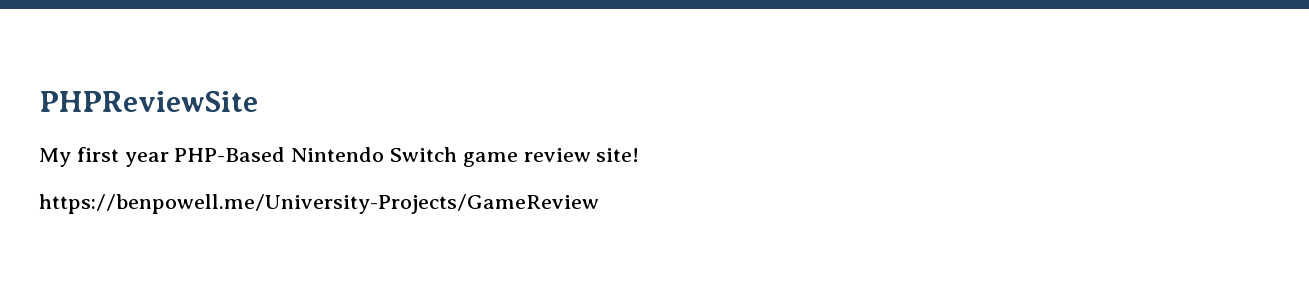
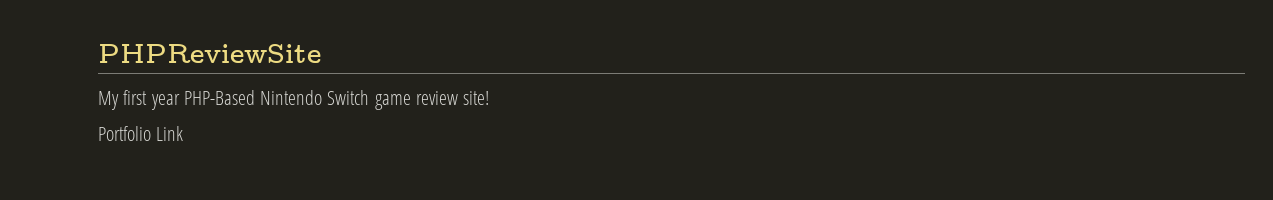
[39,194,599,214] https://benpowell.me/University-Projects/GameReview -> [98,126,184,141] Portfolio Link

